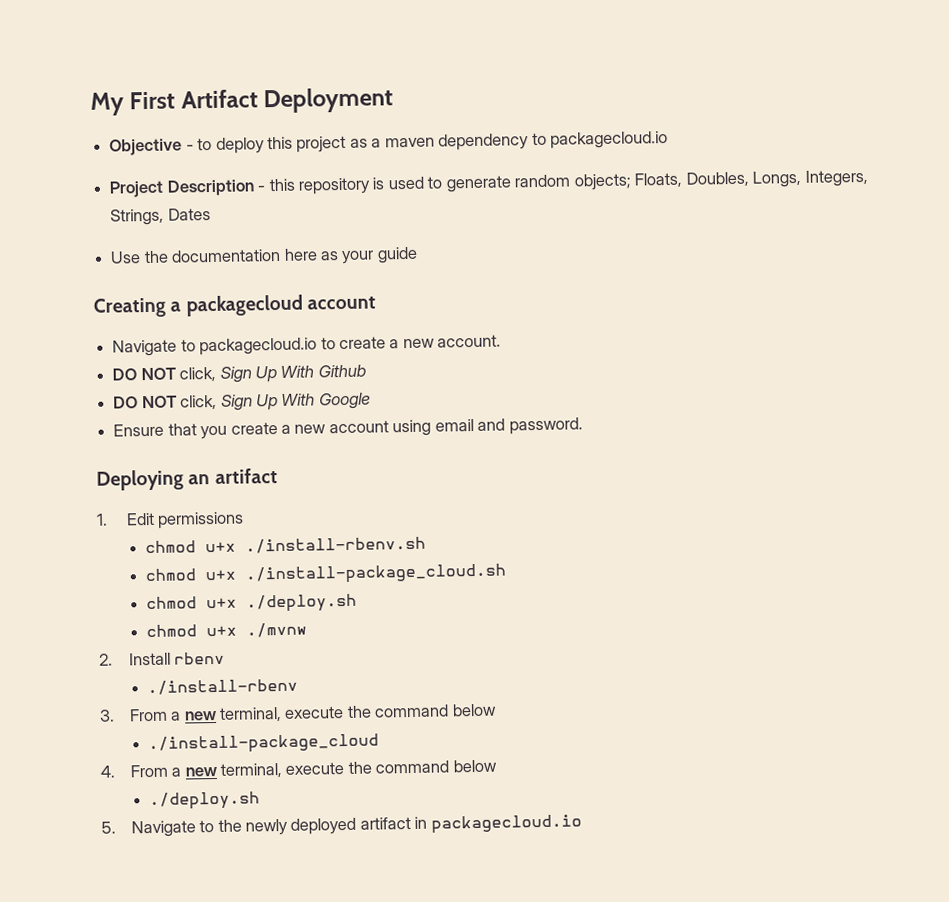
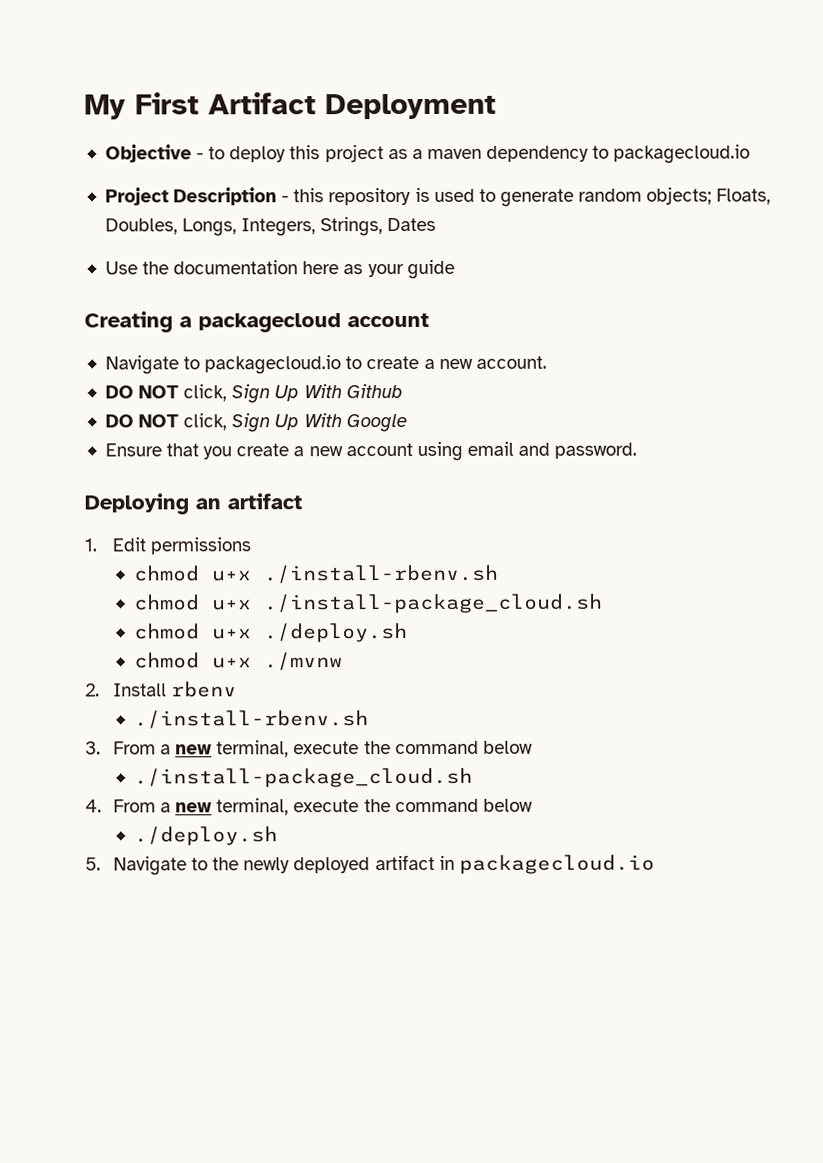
[146,678,298,696] ./install-rbenv -> [133,710,369,729] ./install-rbenv.sh
[147,733,379,755] ./install-package_cloud -> [133,767,473,788] ./install-package_cloud.sh

